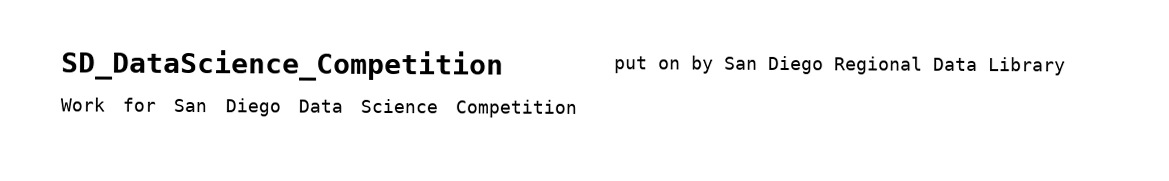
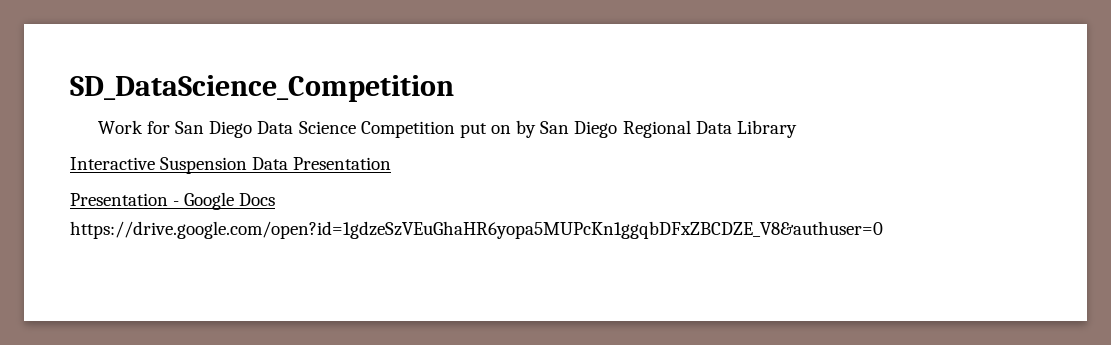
(1066, 66) none -> [70,157,392,174] [70,192,276,210] [70,221,883,239] // Interactive Suspension Data Presentation // Presentation - Google Docs https://drive.google.com/open?id=1gdzeSzVEuGhaHR6yopa5MUPcKn1ggqbDFxZBCDZE_V8&authuser=0

